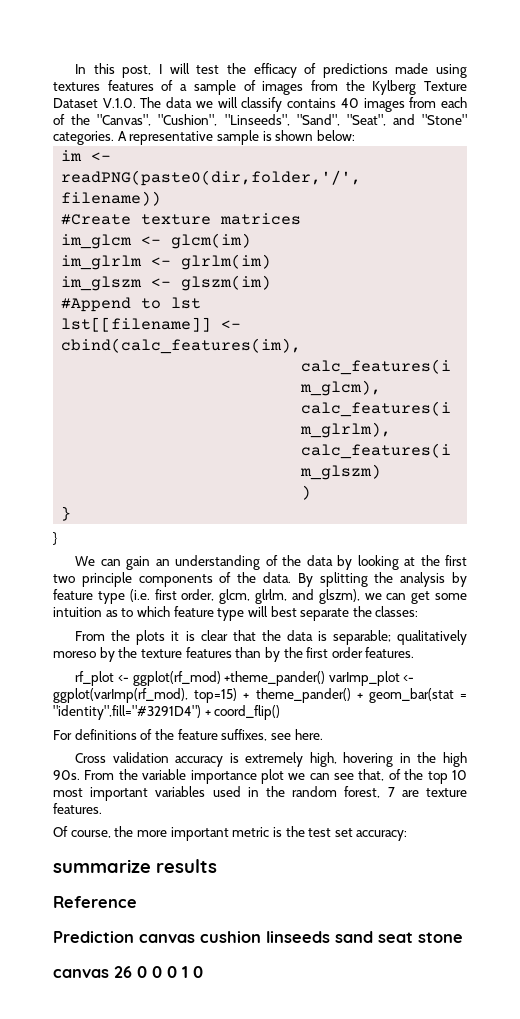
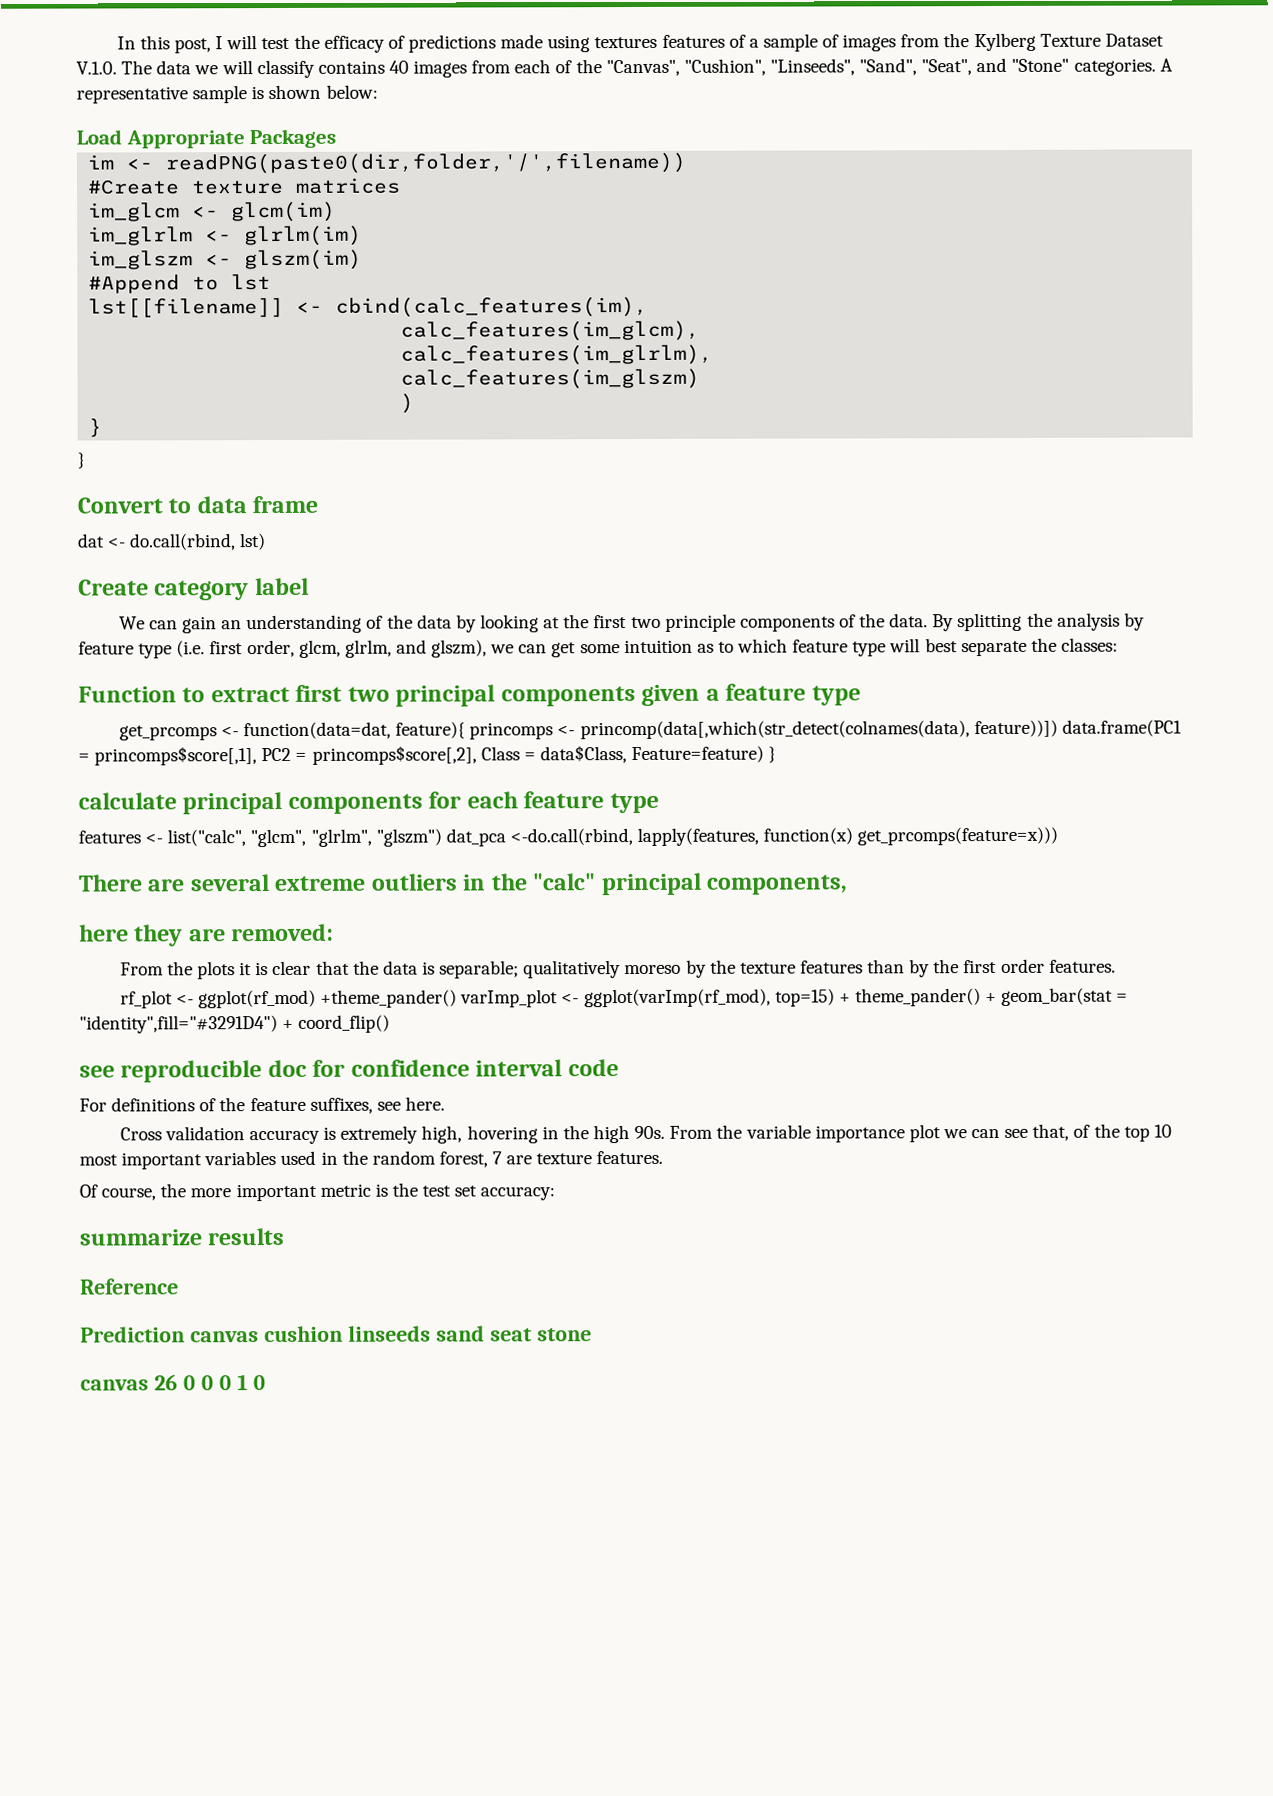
(355, 135) none -> [76,128,337,149] // Load Appropriate Packages
(57, 538) none -> [77,495,319,514] [77,533,267,551] [78,577,309,601] // Convert to data frame // dat <- do.call(rbind, lst) // Create category label
(419, 611) none -> [78,683,861,707] [118,719,1182,741] [78,745,777,766] [78,791,659,815] [78,826,1059,848] [78,872,848,896] [79,923,335,947] // Function to extract first two principal components given a feature type // get_prcomps <- function(data=dat, feature){ princomps <- princomp(data[,which(str_detect(colnames(data), feature))]) data.frame(PC1 = princomps$score[,1], PC2 = princomps$score[,2], Class = data$Class, Feature=feature) } // calculate principal components for each feature type // features <- list("calc", "glcm", "glrlm", "glszm") dat_pca <-do.call(rbind, lapply(features, function(x) get_prcomps(feature=x))) // There are several extreme outliers in the "calc" principal components, // here they are removed:
(281, 712) none -> [79,1059,619,1083] // see reproducible doc for confidence interval code

